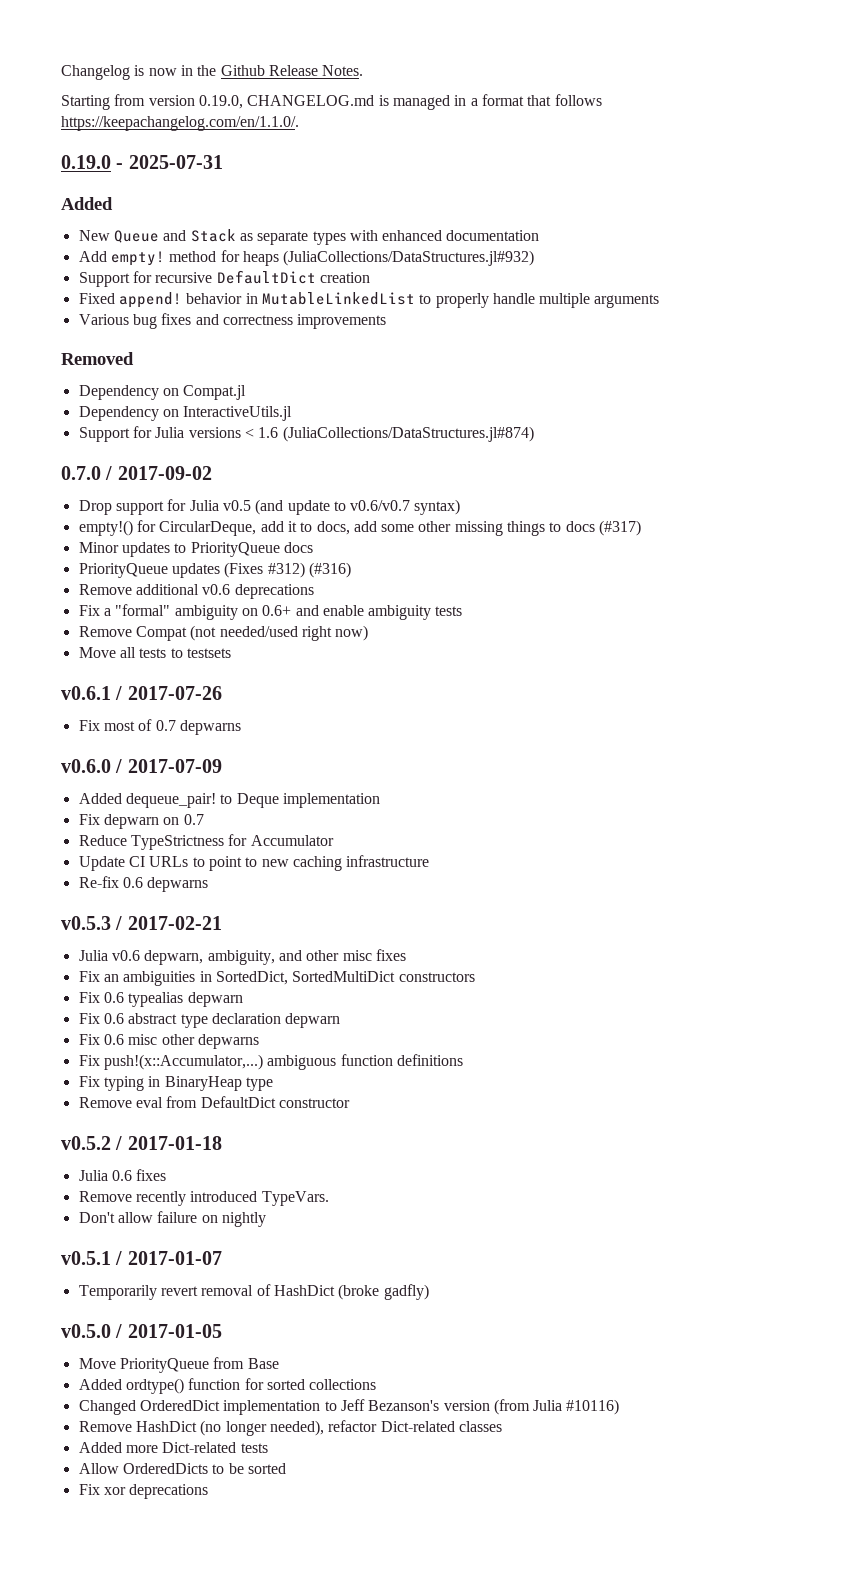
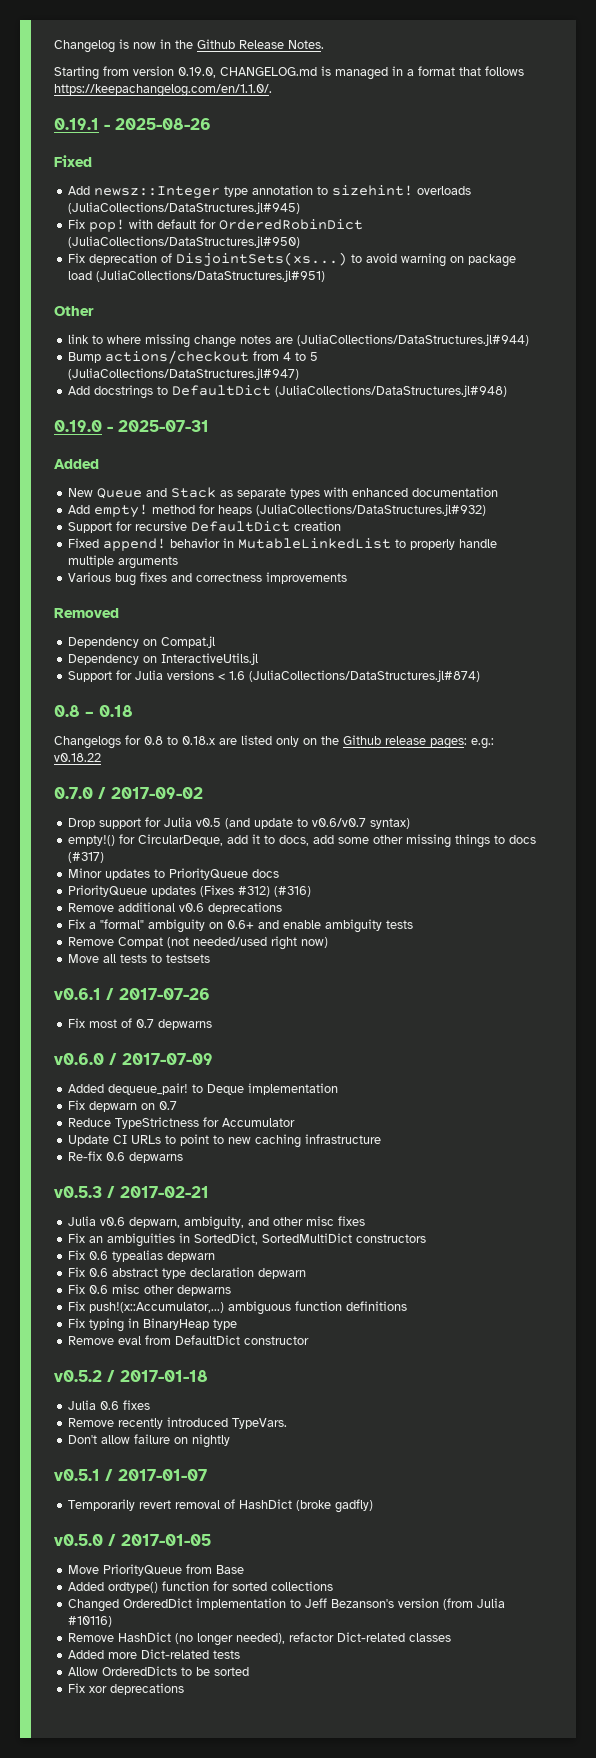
(299, 123) none -> [54,118,211,130] [54,155,92,167] [68,185,472,199] [68,202,301,214] [68,219,364,232] [68,236,301,248] [68,252,517,267] [68,270,326,282] [54,306,94,316] [68,334,530,348] [68,350,319,364] [68,368,300,380] [68,385,508,399] // 0.19.1 - 2025-08-26 // Fixed // Add newsz::Integer type annotation to sizehint! overloads (JuliaCollections/DataStructures.jl#945) // Fix pop! with default for OrderedRobinDict (JuliaCollections/DataStructures.jl#950) // Fix deprecation of DisjointSets(xs...) to avoid warning on package load (JuliaCollections/DataStructures.jl#951) // Other // link to where missing change notes are (JuliaCollections/DataStructures.jl#944) // Bump actions/checkout from 4 to 5 (JuliaCollections/DataStructures.jl#947) // Add docstrings to DefaultDict (JuliaCollections/DataStructures.jl#948)
(534, 434) none -> [54,705,133,717] [54,735,494,749] [54,753,101,762] // 0.8 – 0.18 // Changelogs for 0.8 to 0.18.x are listed only on the Github release pages: e.g.: v0.18.22

